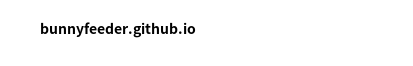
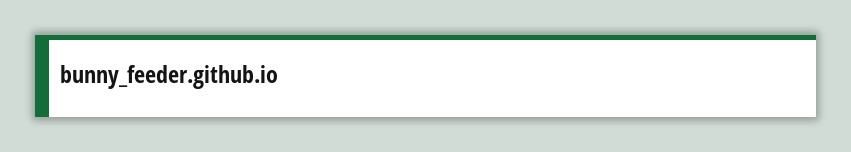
[40,22,196,38] bunnyfeeder.github.io -> [60,65,278,89] bunny_feeder.github.io

